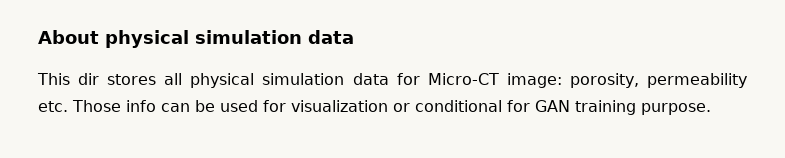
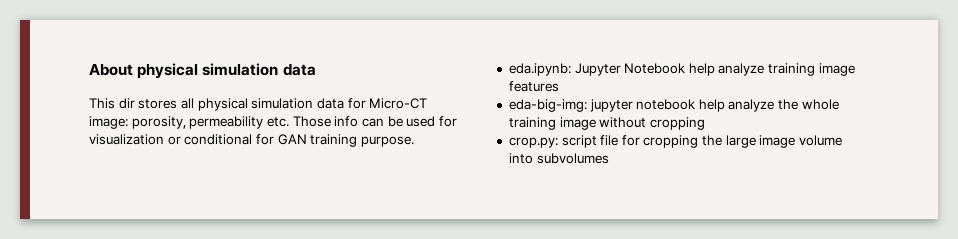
(711, 109) none -> [508,63,855,76] [508,81,559,92] [508,99,839,112] [508,117,705,130] [508,135,843,148] [508,153,609,164] // eda.ipynb: Jupyter Notebook help analyze training image features // eda-big-img: jupyter notebook help analyze the whole training image without cropping // crop.py: script file for cropping the large image volume into subvolumes

